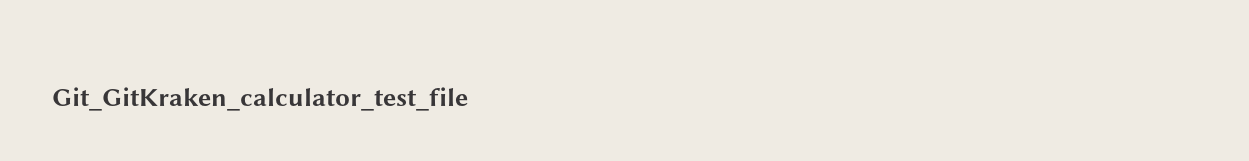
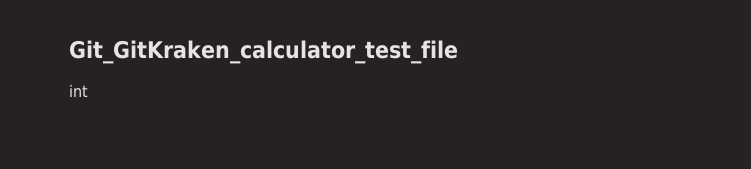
(468, 99) none -> [69,84,88,97] // int

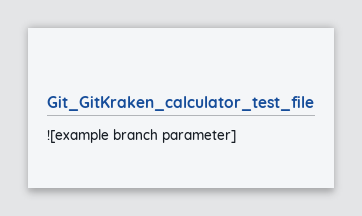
[69,84,88,97] int -> [47,129,236,143] ![example branch parameter]

